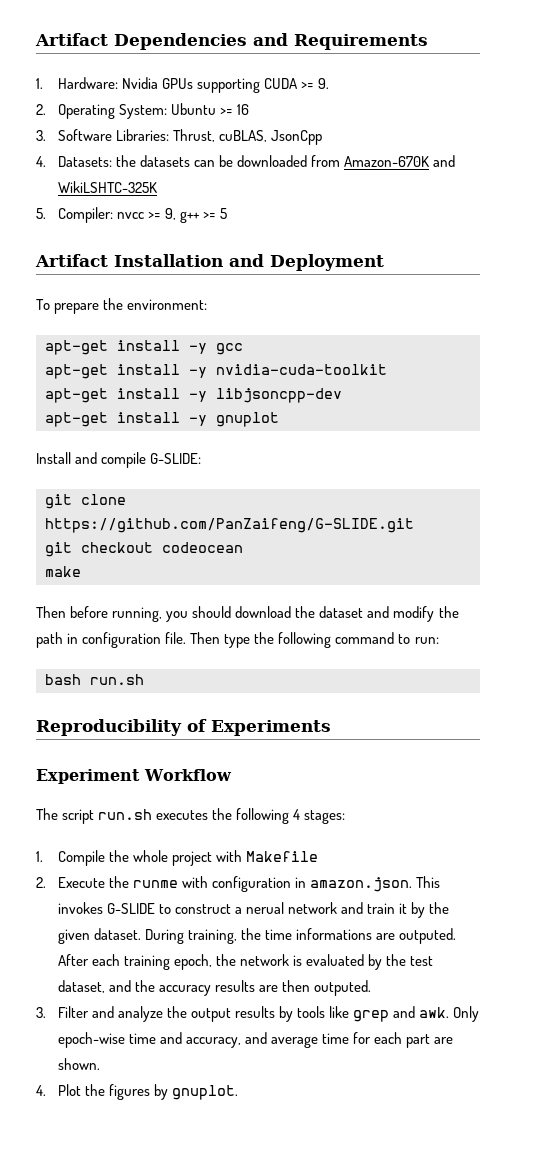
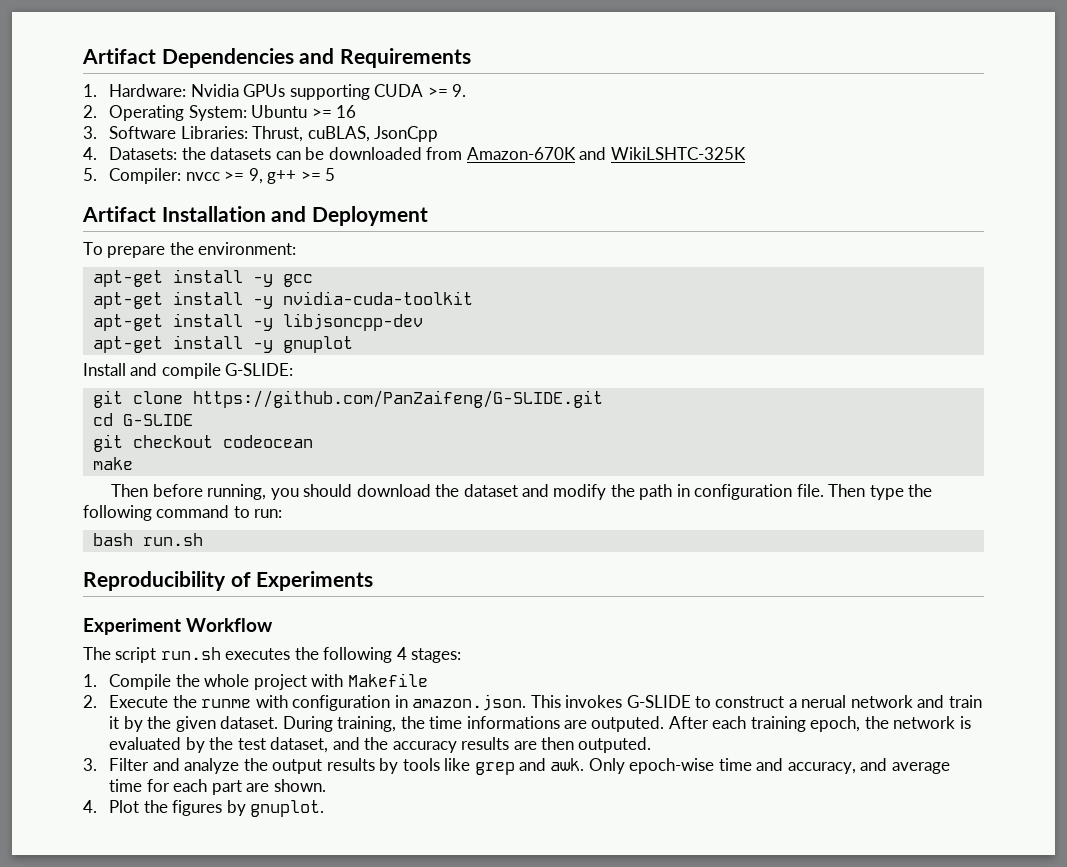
(414, 525) none -> [92,413,193,426] // cd G-SLIDE

